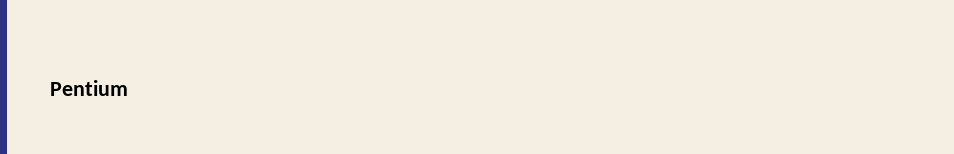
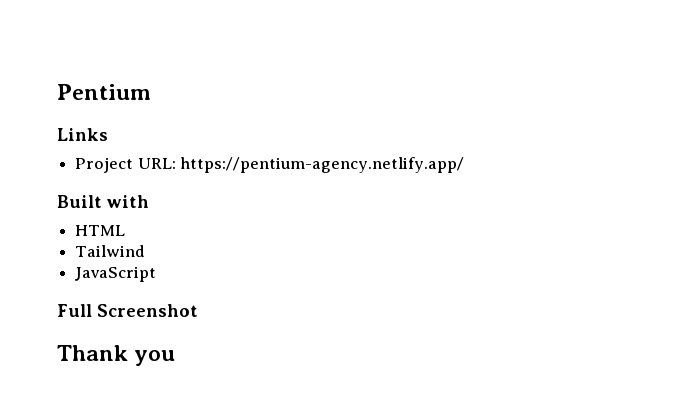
(128, 88) none -> [57,128,108,141] [75,157,465,173] [57,195,149,208] [75,225,126,236] [75,245,146,257] [75,266,157,282] [57,304,198,317] [57,345,176,366] // Links // Project URL: https://pentium-agency.netlify.app/ // Built with // HTML // Tailwind // JavaScript // Full Screenshot // Thank you

